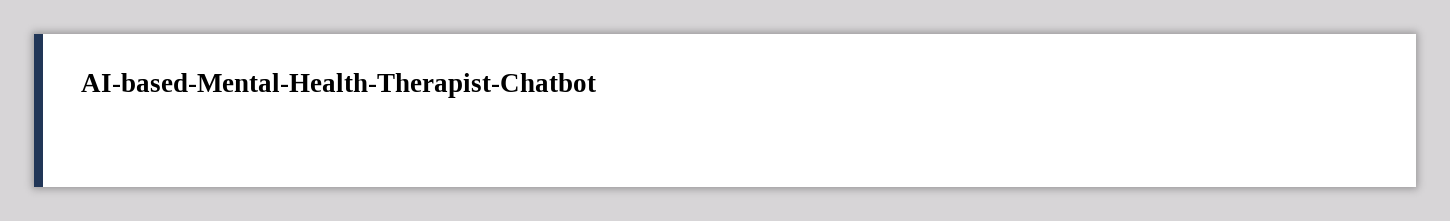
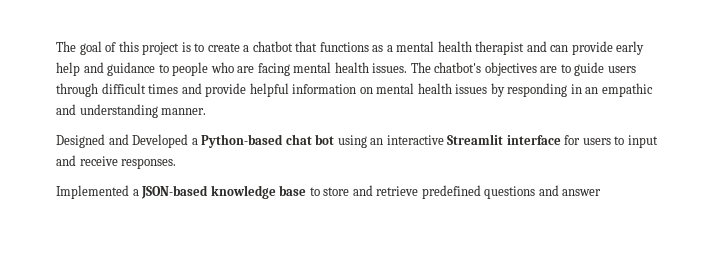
[81,73,596,98] AI-based-Mental-Health-Therapist-Chatbot -> [56,41,645,55] [56,62,636,76] [56,83,653,97] [56,104,207,118] [56,134,658,148] [56,155,177,169] [56,185,602,199] The goal of this project is to create a chatbot that functions as a mental health therapist and can provide early help and guidance to people who are facing mental health issues. The chatbot's objectives are to guide users through difficult times and provide helpful information on mental health issues by responding in an empathic and understanding manner. // Designed and Developed a Python-based chat bot using an interactive Streamlit interface for users to input and receive responses. // Implemented a JSON-based knowledge base to store and retrieve predefined questions and answer

